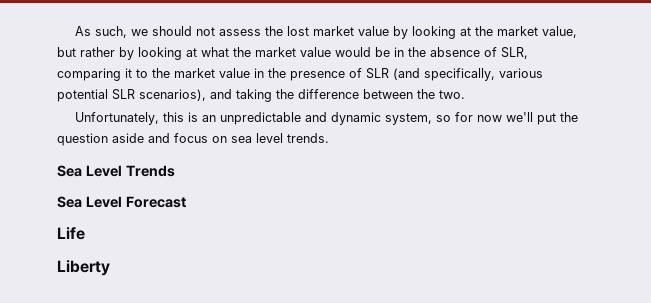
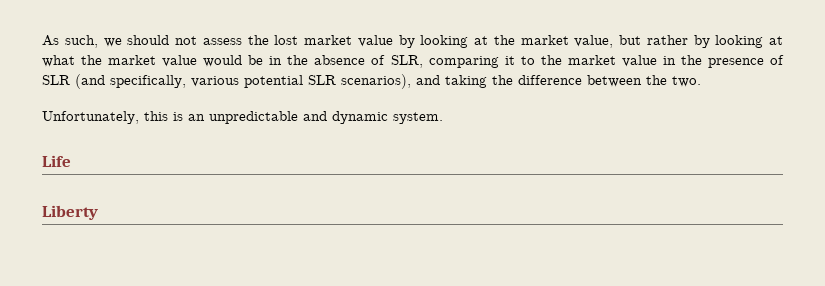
[384,112,578,125] [57,133,329,146] [57,165,175,177] [57,196,186,208] system, so for now we'll put the question aside and focus on sea level trends. // Sea Level Trends // Sea Level Forecast -> [393,112,443,124] system.

